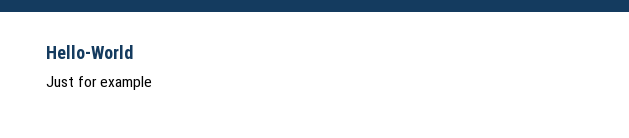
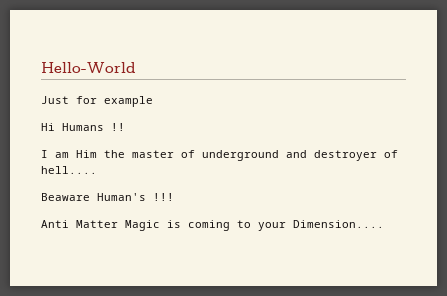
(153, 83) none -> [41,123,125,131] [41,150,398,161] [41,166,97,174] [41,193,174,201] [41,220,384,231] // Hi Humans !! // I am Him the master of underground and destroyer of hell.... // Beaware Human's !!! // Anti Matter Magic is coming to your Dimension....

